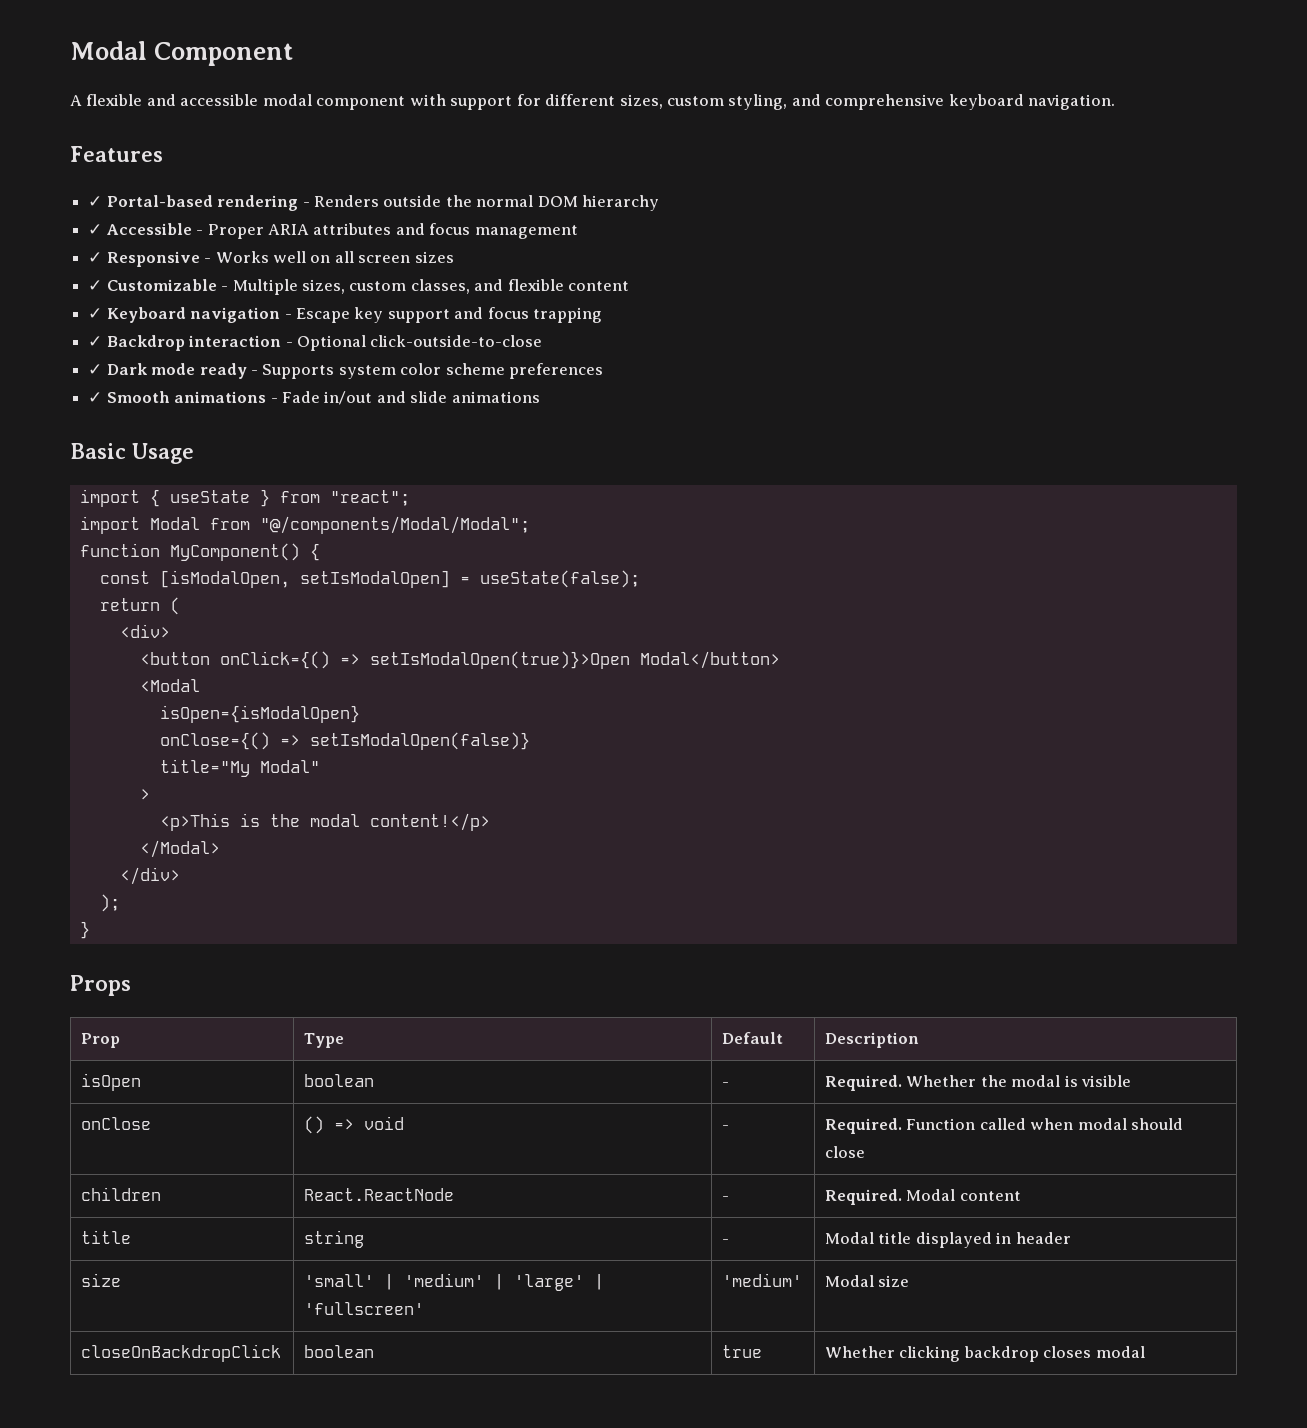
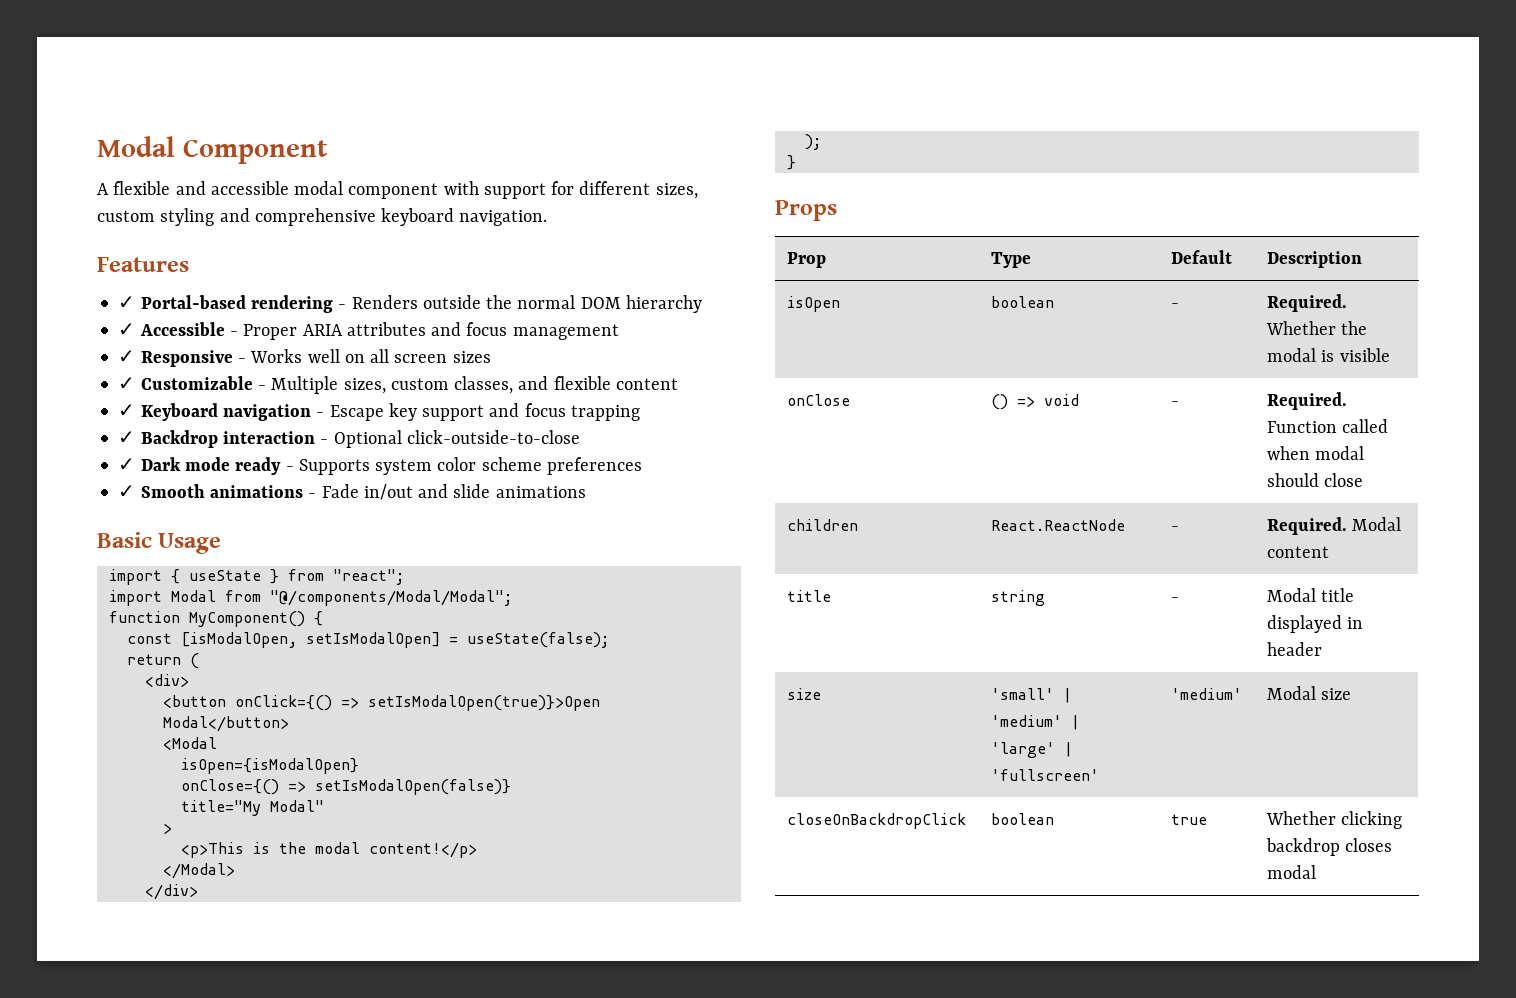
[728,94,788,110] styling, -> [160,208,215,226] styling

